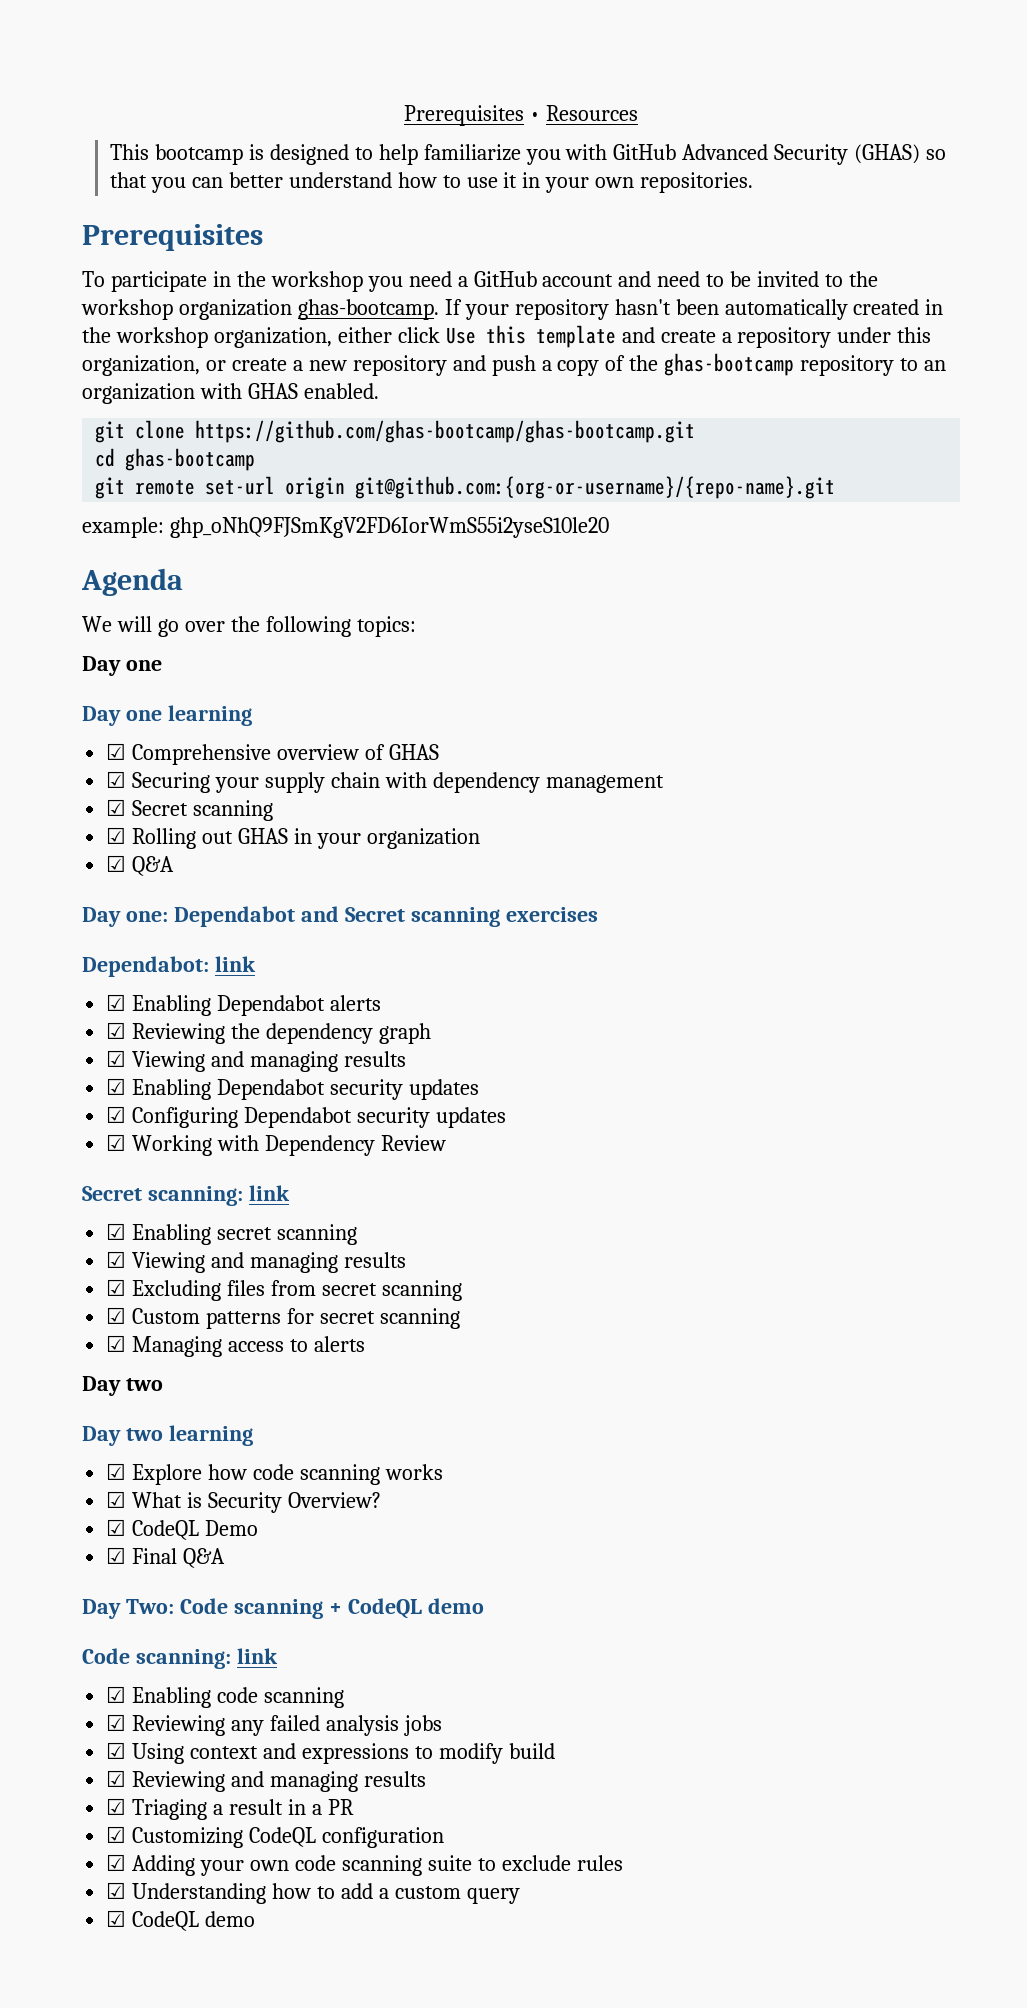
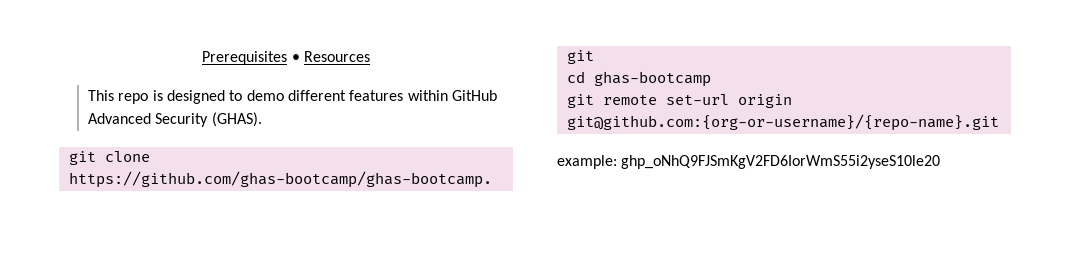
[154,144,243,165] bootcamp -> [118,93,149,104] repo
[378,144,947,165] [109,172,754,193] [82,224,263,251] [82,271,879,292] [81,299,944,320] [82,325,932,348] [82,353,947,376] [82,383,379,404] help familiarize you with GitHub Advanced Security (GHAS) so that you can better understand how to use it in your own repositories. // Prerequisites // To participate in the workshop you need a GitHub account and need to be invited to the workshop organization ghas-bootcamp. If your repository hasn't been automatically created in the workshop organization, either click Use this template and create a repository under this organization, or create a new repository and push a copy of the ghas-bootcamp repository to an organization with GHAS enabled. -> [246,90,497,101] [87,112,262,127] demo different features within GitHub Advanced Security (GHAS).
[81,568,183,596] [82,616,416,637] [82,656,162,676] [82,705,252,726] [106,743,439,765] [106,771,664,793] [106,799,274,821] [106,827,480,849] [106,855,175,876] [82,906,598,927] [82,956,256,977] [106,994,382,1016] [106,1022,431,1044] [106,1050,406,1072] [106,1078,479,1100] [106,1106,506,1128] [106,1134,446,1156] [82,1185,290,1206] [106,1223,358,1245] [106,1251,406,1273] [106,1279,462,1301] [106,1307,460,1329] [106,1335,365,1357] [82,1376,163,1396] [82,1425,253,1446] [106,1463,443,1485] [106,1491,381,1513] [106,1519,259,1540] [106,1547,226,1568] [82,1598,484,1619] [82,1648,278,1669] [106,1686,345,1708] [106,1714,442,1736] [106,1742,555,1764] [106,1770,426,1792] [106,1798,354,1820] [106,1826,445,1848] [106,1854,623,1876] [106,1882,520,1904] [106,1910,256,1931] // Agenda // We will go over the following topics: // Day one // Day one learning // ☑ Comprehensive overview of GHAS // ☑ Securing your supply chain with dependency management // ☑ Secret scanning // ☑ Rolling out GHAS in your organization // ☑ Q&A // Day one: Dependabot and Secret scanning exercises // Dependabot: link // ☑ Enabling Dependabot alerts // ☑ Reviewing the dependency graph // ☑ Viewing and managing results // ☑ Enabling Dependabot security updates // ☑ Configuring Dependabot security updates // ☑ Working with Dependency Review // Secret scanning: link // ☑ Enabling secret scanning // ☑ Viewing and managing results // ☑ Excluding files from secret scanning // ☑ Custom patterns for secret scanning // ☑ Managing access to alerts // Day two // Day two learning // ☑ Explore how code scanning works // ☑ What is Security Overview? // ☑ CodeQL Demo // ☑ Final Q&A // Day Two: Code scanning + CodeQL demo // Code scanning: link // ☑ Enabling code scanning // ☑ Reviewing any failed analysis jobs // ☑ Using context and expressions to modify build // ☑ Reviewing and managing results // ☑ Triaging a result in a PR // ☑ Customizing CodeQL configuration // ☑ Adding your own code scanning suite to exclude rules // ☑ Understanding how to add a custom query // ☑ CodeQL demo -> (941, 162) none

